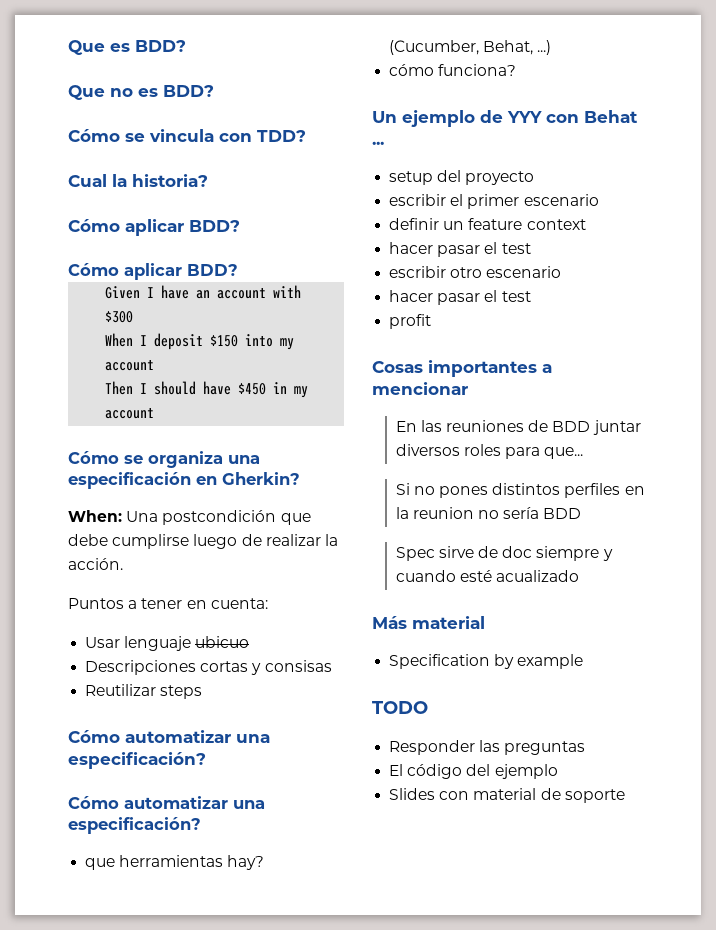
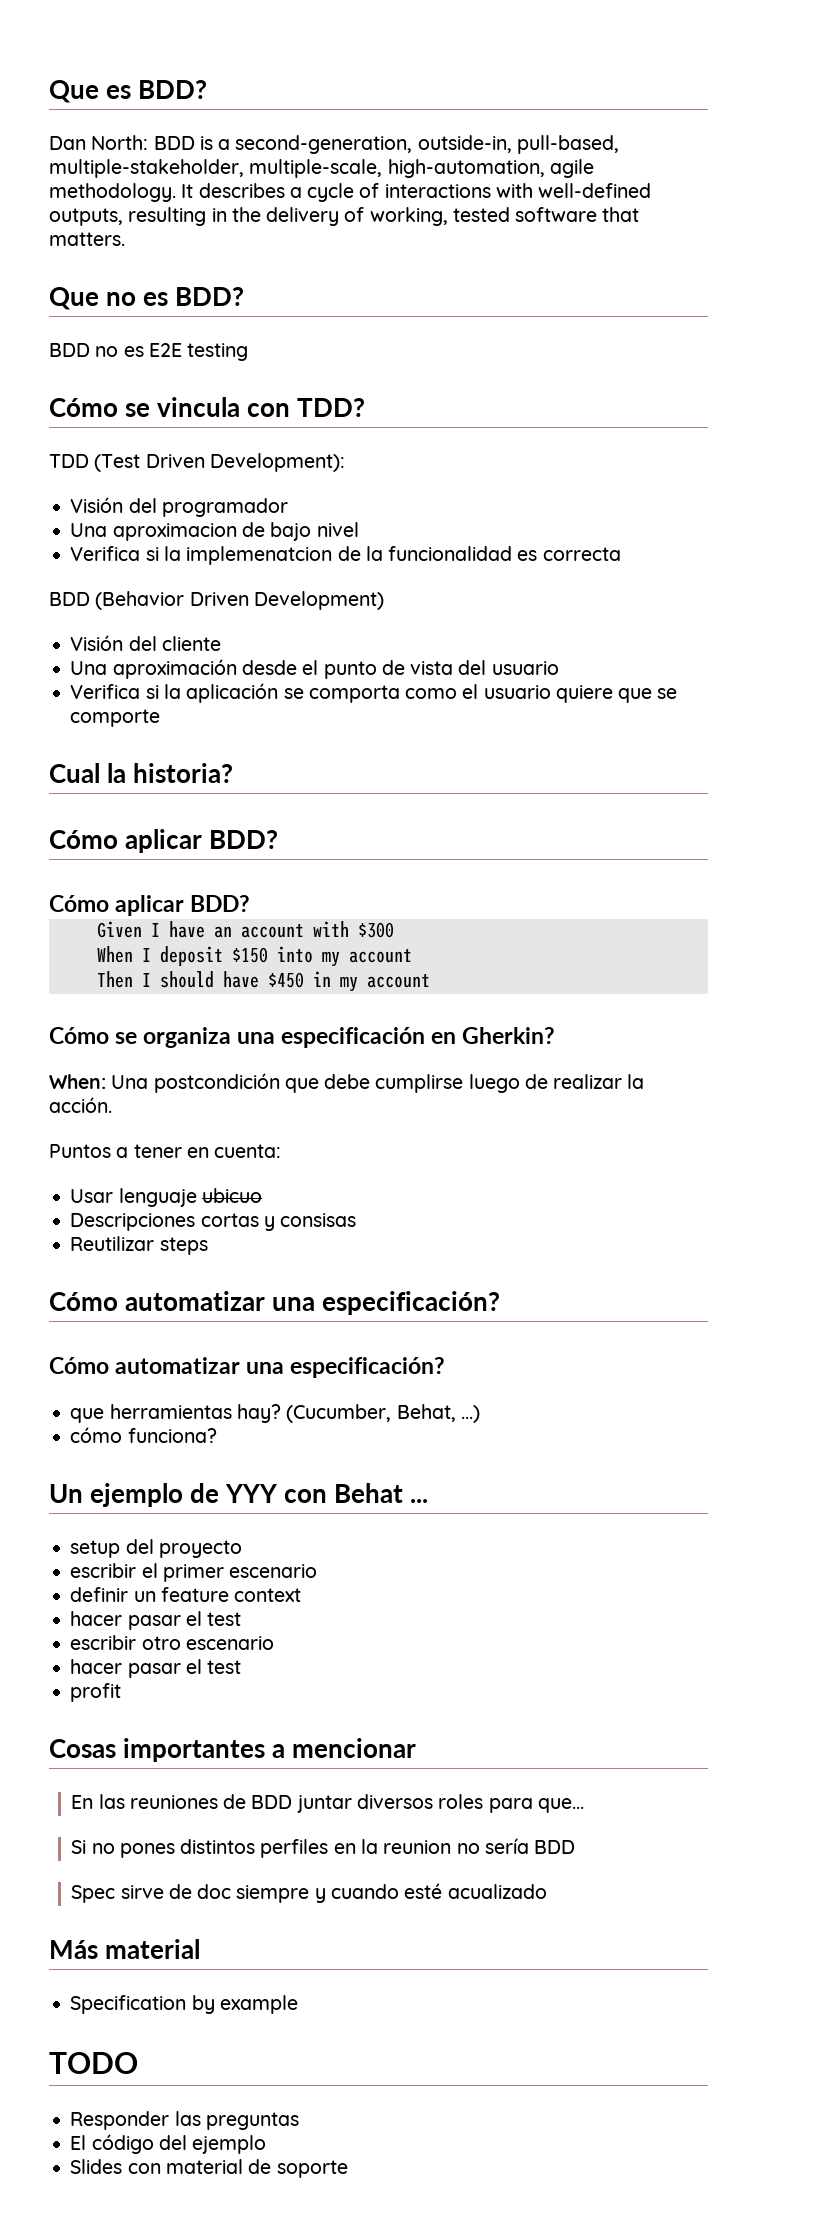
(186, 46) none -> [49,135,619,154] [49,159,594,178] [49,183,652,202] [49,207,640,226] [49,232,125,246] // Dan North: BDD is a second-generation, outside-in, pull-based, multiple-stakeholder, multiple-scale, high-automation, agile methodology. It describes a cycle of interactions with well-defined outputs, resulting in the delivery of working, tested software that matters.
(214, 91) none -> [49,343,249,361] // BDD no es E2E testing
(306, 136) none -> [49,453,345,472] [70,497,288,517] [70,522,359,541] [70,546,621,565] [49,591,384,610] [70,635,221,651] [70,659,559,679] [70,683,678,703] [70,709,161,727] // TDD (Test Driven Development): // Visión del programador // Una aproximacion de bajo nivel // Verifica si la implemenatcion de la funcionalidad es correcta // BDD (Behavior Driven Development) // Visión del cliente // Una aproximación desde el punto de vista del usuario // Verifica si la aplicación se comporta como el usuario quiere que se comporte

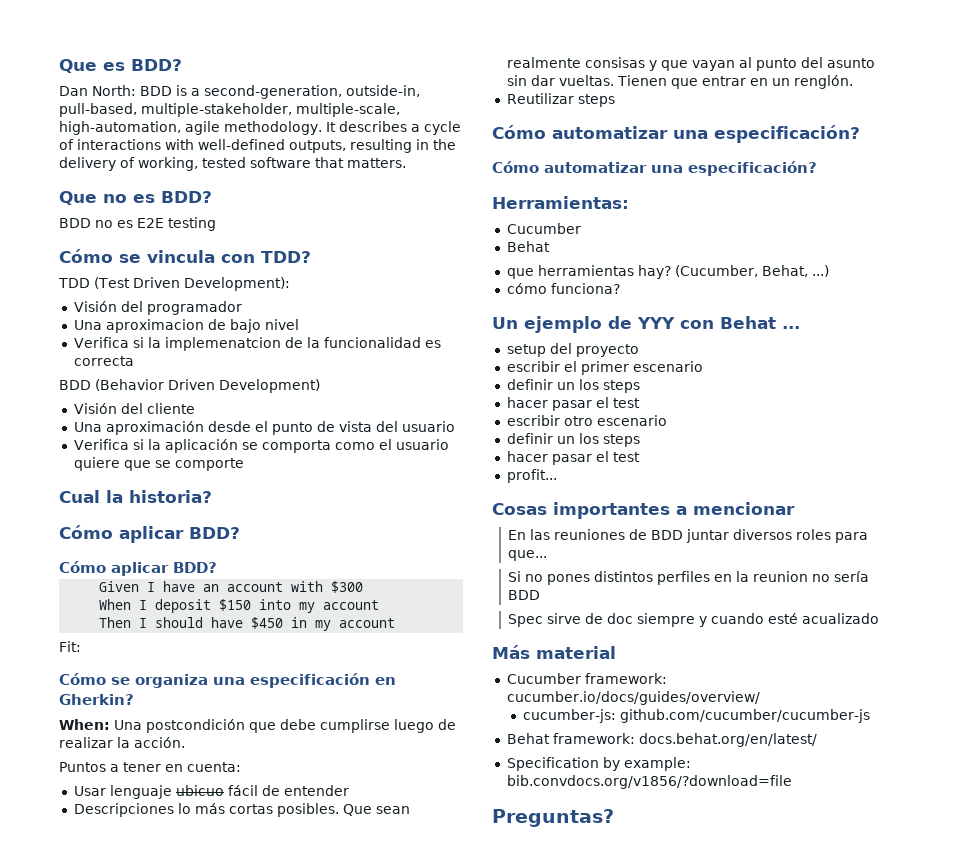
(430, 981) none -> [59,641,81,652] // Fit:
[70,1213,357,1231] // Descripciones cortas y consisas -> [227,785,349,796] [73,803,410,817] [506,57,875,71] [506,75,853,89] fácil de entender // Descripciones lo más cortas posibles. Que sean realmente consisas y que vayan al punto del asunto sin dar vueltas. Tienen que entrar en un renglón.
(446, 1367) none -> [492,196,629,209] [506,223,581,234] [506,241,550,252] // Herramientas: // Cucumber // Behat
[160,1587,302,1602] feature context -> [578,379,640,393] los steps
[70,1659,242,1678] [70,1683,122,1702] // hacer pasar el test // profit -> [506,433,640,447] [506,451,640,465] [506,469,557,483] // definir un los steps // hacer pasar el test // profit...
[70,1995,298,2014] [49,2052,138,2074] [70,2111,299,2130] [70,2134,267,2154] [70,2159,348,2178] Specification by example // TODO // Responder las preguntas // El código del ejemplo // Slides con material de soporte -> [506,673,667,684] [506,691,760,705] [523,709,871,723] [506,733,817,747] [506,757,691,771] [506,775,792,789] [492,809,614,827] Cucumber framework: cucumber.io/docs/guides/overview/ // cucumber-js: github.com/cucumber/cucumber-js // Behat framework: docs.behat.org/en/latest/ // Specification by example: bib.convdocs.org/v1856/?download=file // Preguntas?

